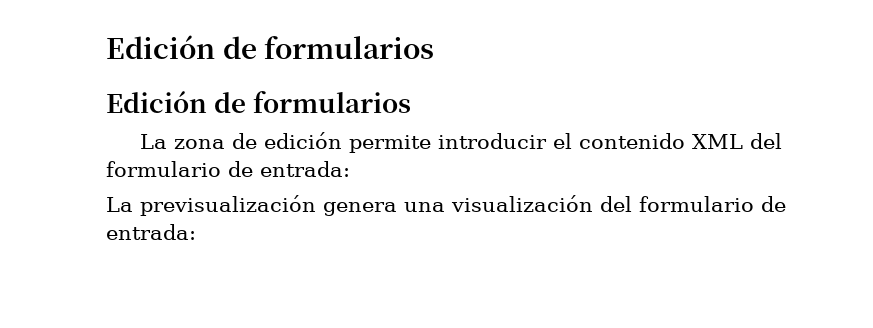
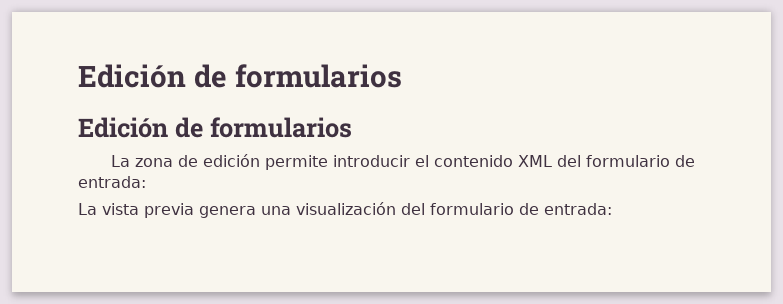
[140,195,316,216] previsualización -> [102,203,194,218] vista previa

